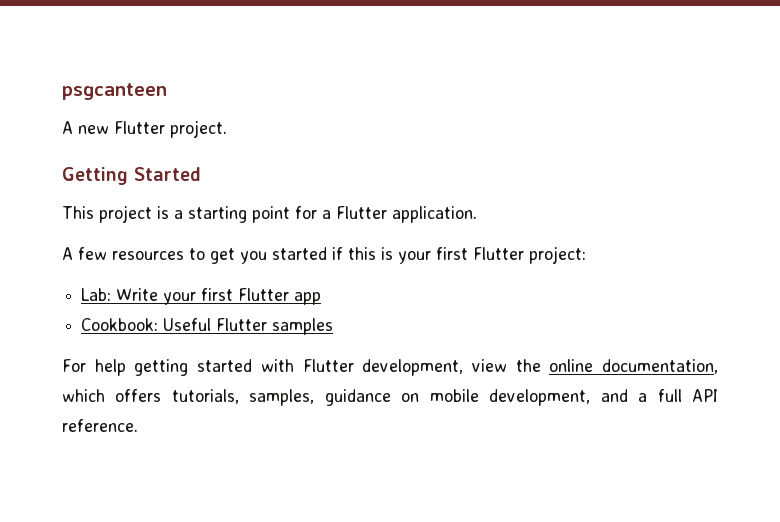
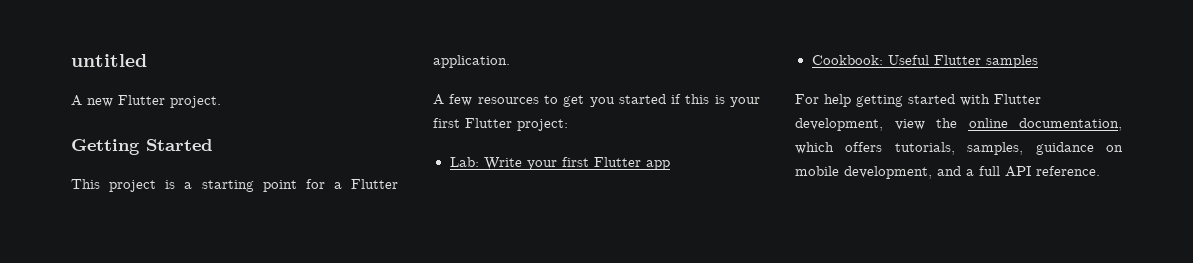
[62,83,167,100] psgcanteen -> [71,54,147,67] untitled

